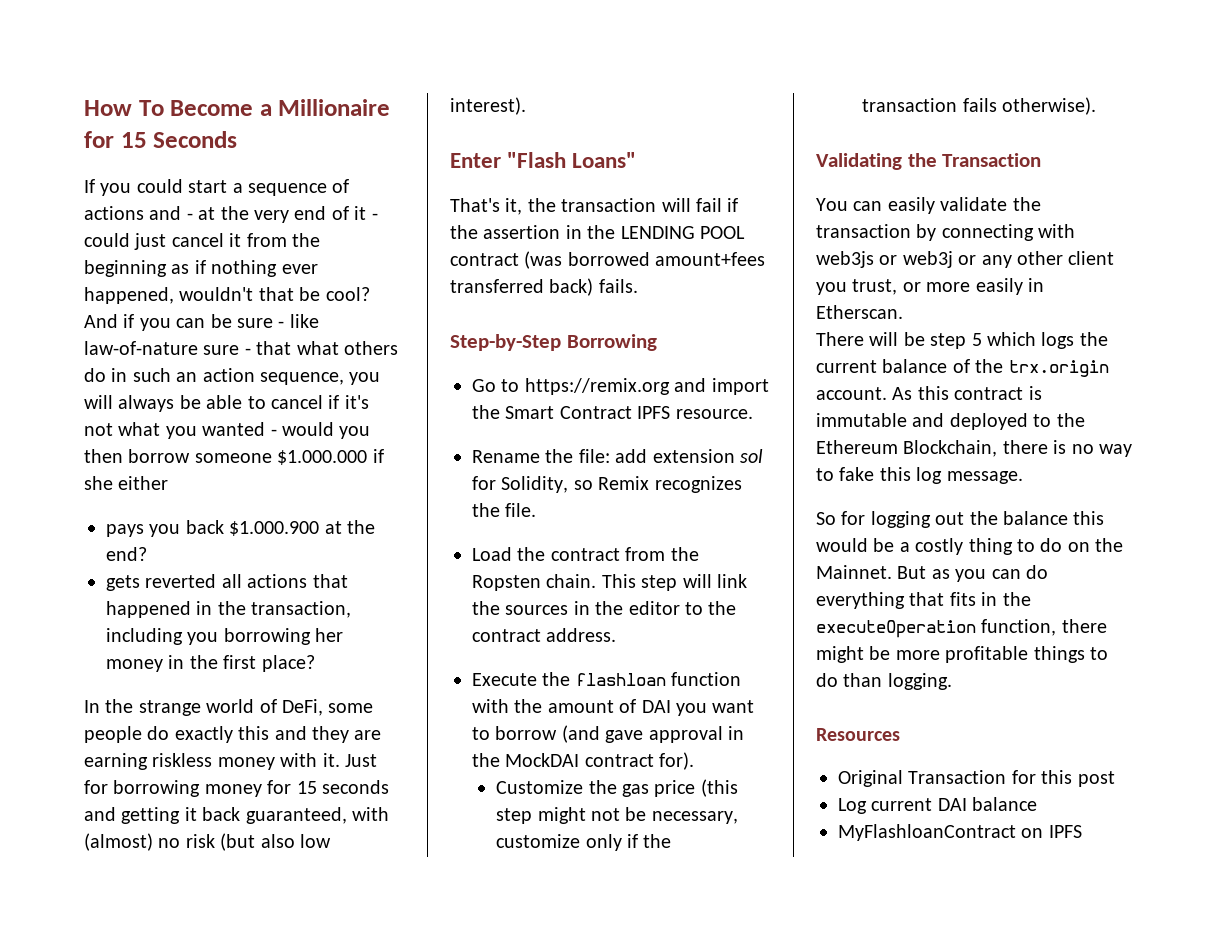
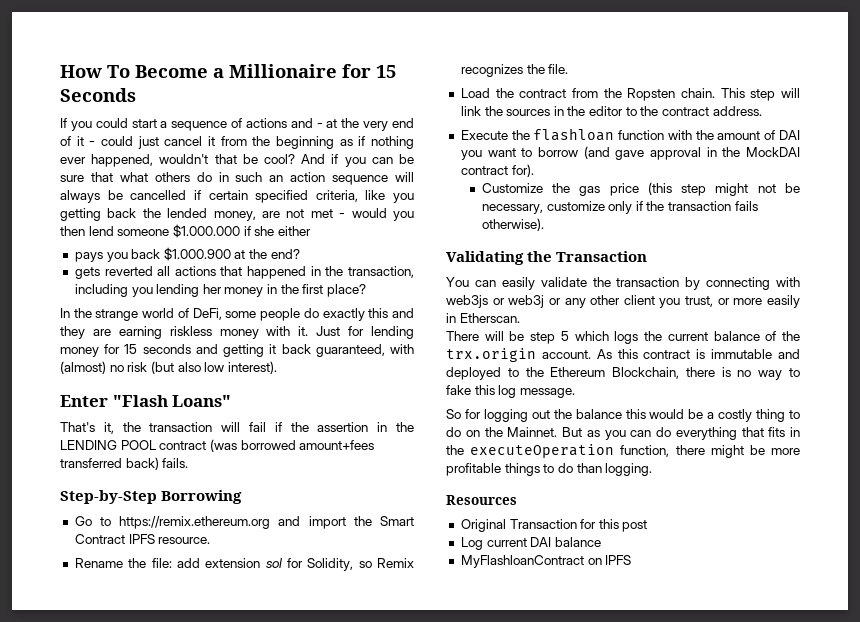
[278,314,319,328] [84,341,251,355] - like law-of-nature sure - -> (84, 178) none
[260,372,381,385] sequence, you -> [332,175,389,185] sequence
[206,395,369,409] [84,422,266,439] able to cancel if it's not what you wanted -> [130,190,414,203] [60,208,333,221] cancelled if certain specified criteria, like you getting back the lended money, are not met
[128,449,191,463] borrow -> [88,226,114,236] lend
[223,628,311,645] borrowing -> [156,284,200,297] lending
[113,780,201,797] borrowing -> [371,326,415,339] lending
[524,378,670,395] https://remix.org -> [119,516,271,529] https://remix.ethereum.org

